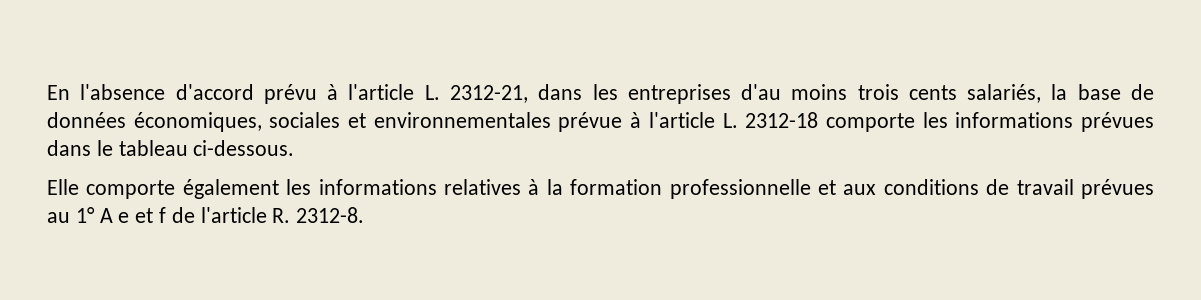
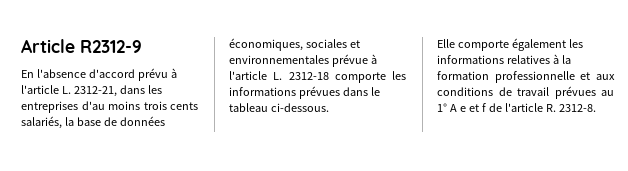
(47, 92) none -> [21,39,142,53] Article R2312-9 //

